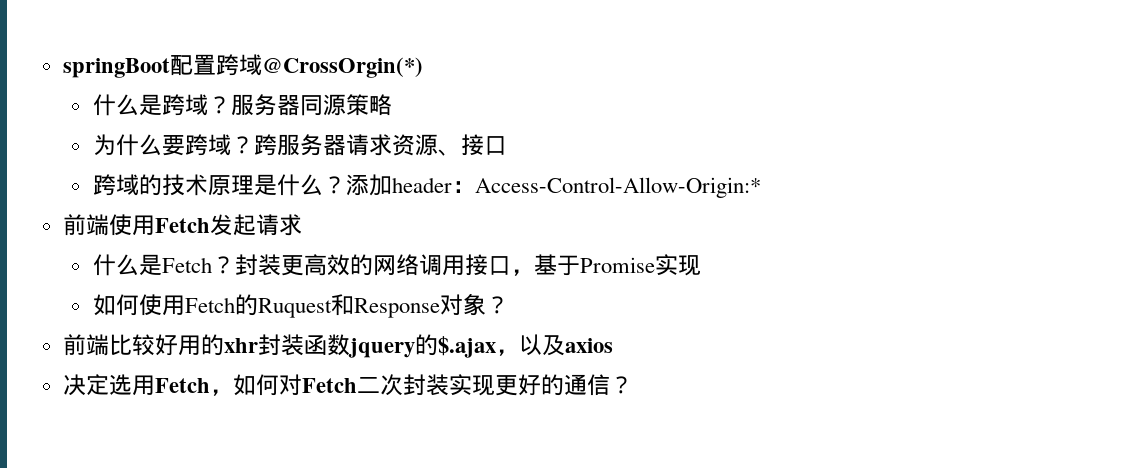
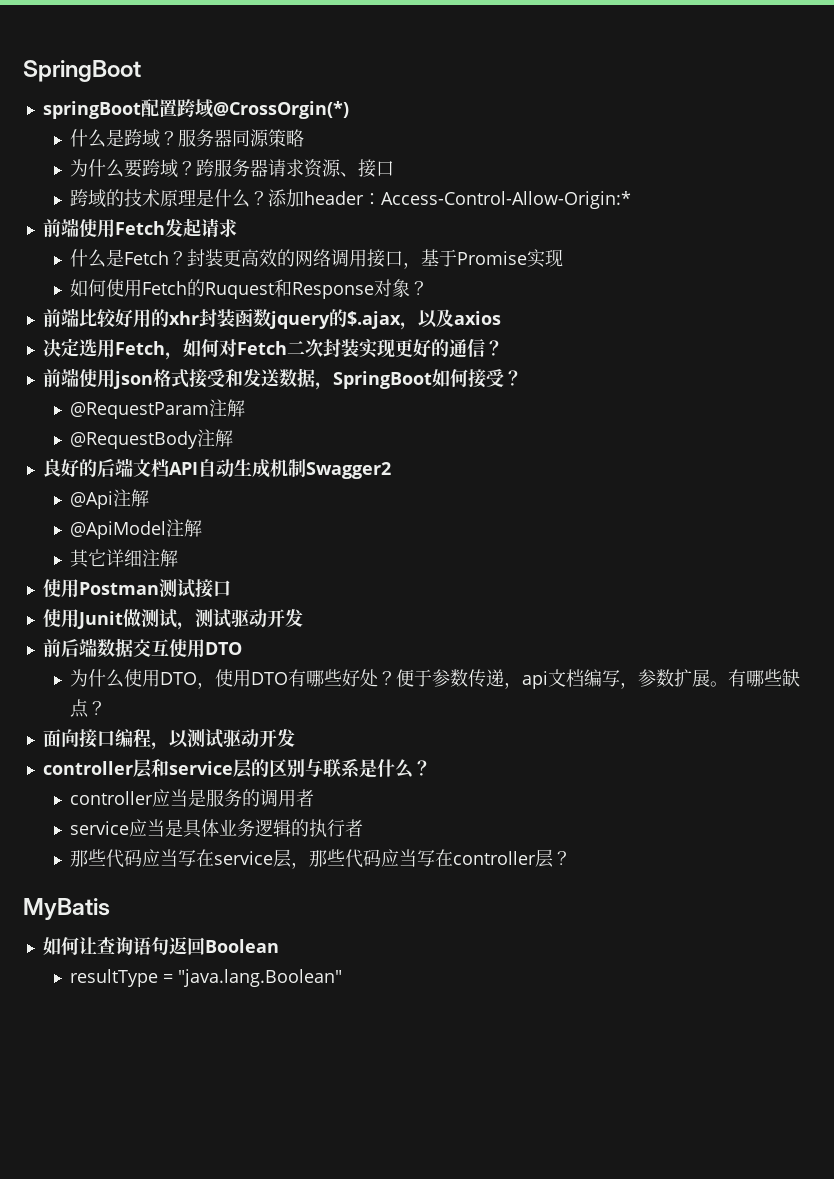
(62, 68) none -> [23,60,141,82] SpringBoot //
(633, 385) none -> [42,368,522,390] [69,399,245,419] [69,429,233,449] [42,458,391,479] [69,489,149,509] [69,519,202,539] [69,549,178,568] [42,579,231,598] [42,609,303,630] [42,638,242,658] [69,669,800,689] [69,699,106,718] [42,729,295,750] [42,758,431,778] [69,789,314,807] [69,819,363,838] [69,849,571,869] [23,898,110,920] [42,937,279,956] [69,969,342,987] // 前端使用json格式接受和发送数据，SpringBoot如何接受？ // @RequestParam注解 // @RequestBody注解 // 良好的后端文档API自动生成机制Swagger2 // @Api注解 // @ApiModel注解 // 其它详细注解 // 使用Postman测试接口 // 使用Junit做测试，测试驱动开发 // 前后端数据交互使用DTO // 为什么使用DTO，使用DTO有哪些好处？便于参数传递，api文档编写，参数扩展。有哪些缺点？ // 面向接口编程，以测试驱动开发 // controller层和service层的区别与联系是什么？ // controller应当是服务的调用者 // service应当是具体业务逻辑的执行者 // 那些代码应当写在service层，那些代码应当写在controller层？ // MyBatis // 如何让查询语句返回Boolean // resultType = "java.lang.Boolean"

